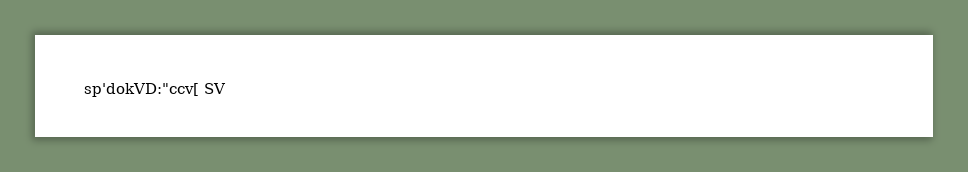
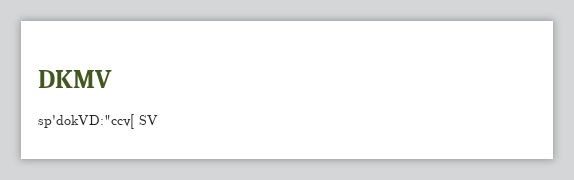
(84, 90) none -> [38,70,112,88] DKMV //

